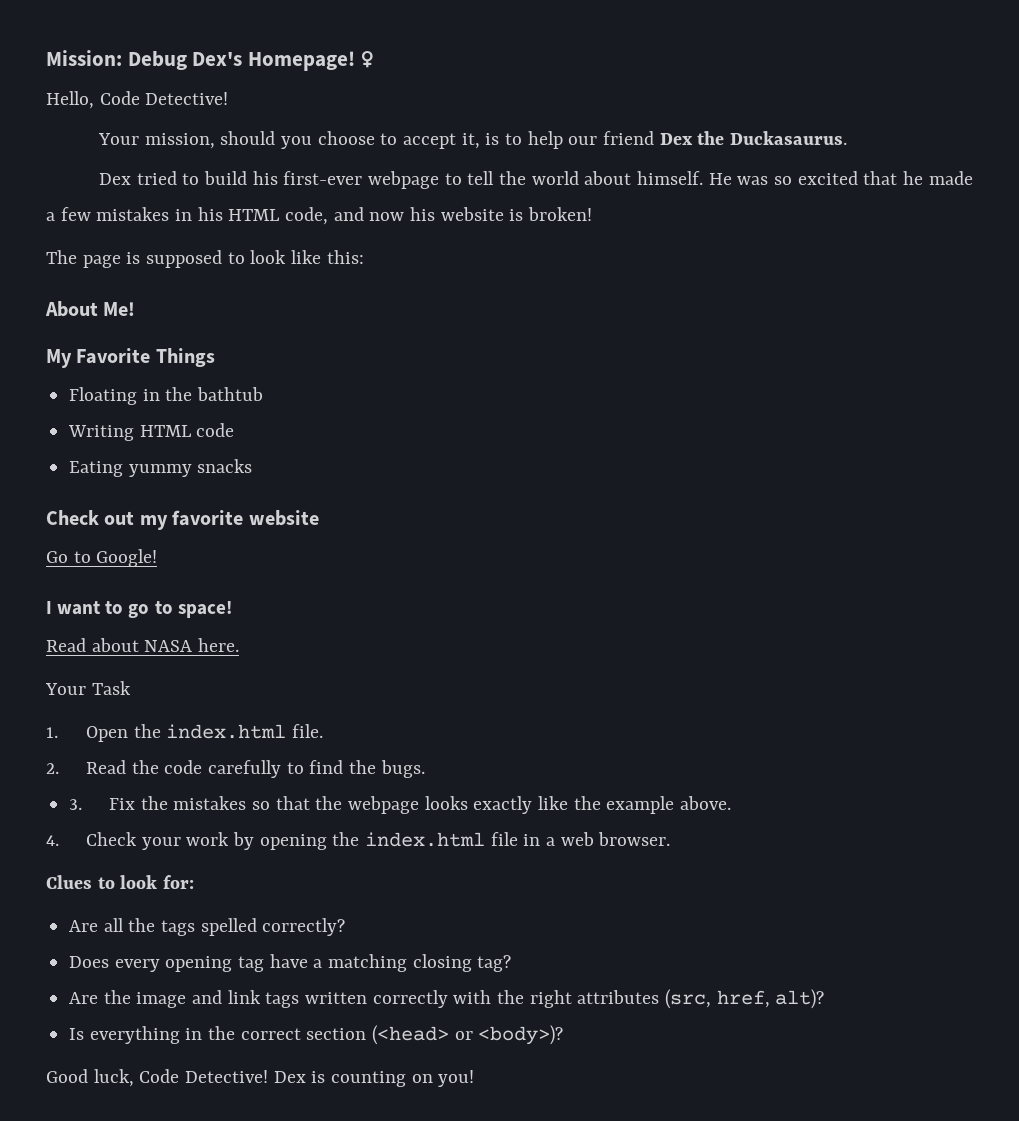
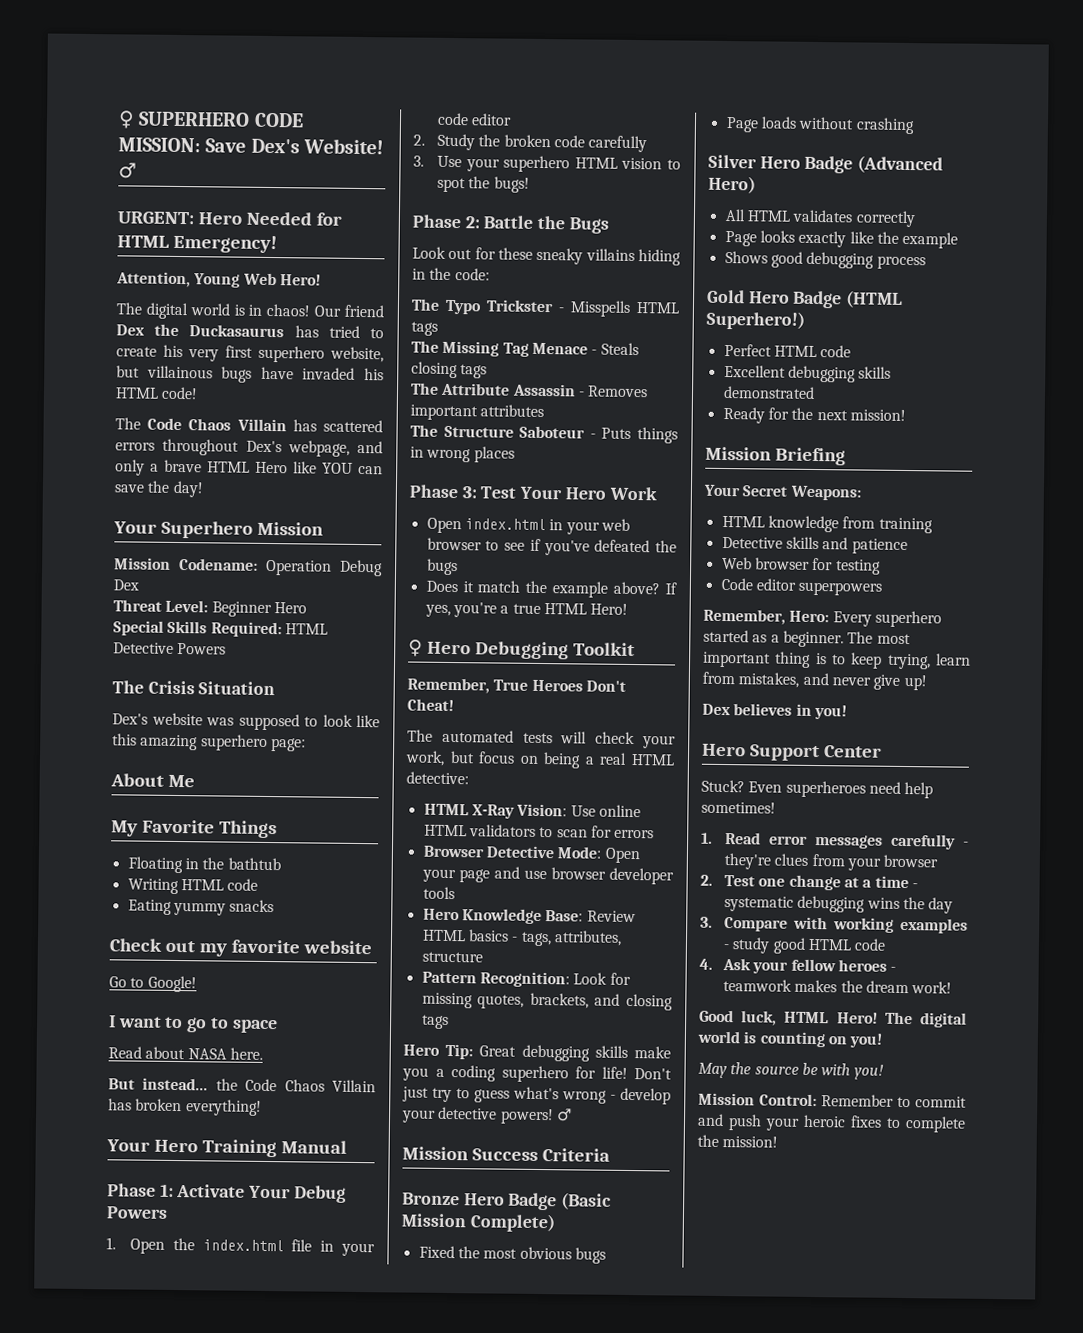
[46,50,374,71] [46,91,229,109] [97,131,847,149] [98,171,973,189] [46,207,593,225] [46,250,364,268] Mission: Debug Dex's Homepage! ♀ // Hello, Code Detective! // Your mission, should you choose to accept it, is to help our friend Dex the Duckasaurus. // Dex tried to build his first-ever webpage to tell the world about himself. He was so excited that he made a few mistakes in his HTML code, and now his website is broken! // The page is supposed to look like this: -> [118,110,304,129] [118,137,385,155] [118,162,137,179] [117,211,342,226] [117,234,277,254] [116,271,321,288] [116,302,384,320] [116,323,384,339] [116,344,384,363] [116,365,384,383] [115,386,199,400] [115,417,383,433] [115,438,383,457] [115,459,383,476] [114,480,204,498] [113,520,324,539] [114,557,383,577] [113,579,139,591] [113,599,307,618] [113,620,328,638] [113,642,227,655] [112,680,276,696] [112,712,380,731] [112,733,306,752] ♀ SUPERHERO CODE MISSION: Save Dex's Website! ♂ // URGENT: Hero Needed for HTML Emergency! // Attention, Young Web Hero! // The digital world is in chaos! Our friend Dex the Duckasaurus has tried to create his very first superhero website, but villainous bugs have invaded his HTML code! // The Code Chaos Villain has scattered errors throughout Dex's webpage, and only a brave HTML Hero like YOU can save the day! // Your Superhero Mission // Mission Codename: Operation Debug Dex // Threat Level: Beginner Hero // Special Skills Required: HTML Detective Powers // The Crisis Situation // Dex's website was supposed to look like this amazing superhero page:
[103,302,136,316] Me! -> [167,774,195,788] Me
[177,601,232,618] space! -> [231,1019,278,1034] space
[45,681,131,695] [46,724,323,742] [46,760,425,778] [69,796,420,814] Your Task // 1. Open the index.html file. // 2. Read the code carefully to find the bugs. // 3. Fix the mistakes so that the webpage -> [108,1077,376,1093] [108,1098,262,1116] [106,1139,347,1158] [107,1183,346,1203] [106,1206,168,1219] [106,1237,375,1257] [437,112,513,126] [413,133,648,153] [413,155,681,173] [437,176,530,193] [412,214,609,234] [412,246,681,266] [412,267,490,281] [411,298,680,317] [411,321,438,336] [411,340,639,357] [411,361,488,379] [410,382,649,398] [410,404,545,421] [410,424,678,444] [410,446,515,463] [409,484,657,501] [426,517,630,535] [426,537,677,556] [426,558,458,576] [425,580,677,598] [424,602,629,618] [408,639,635,660] [407,677,626,694] [407,698,454,712] [407,729,676,749] [405,750,675,769] [406,771,469,785] [423,803,641,819] [423,824,655,839] [422,845,641,864] [421,866,674,885] [422,886,455,900] [422,908,636,925] [421,929,622,947] [421,951,483,963] [421,971,631,988] [421,992,673,1011] [421,1014,449,1029] [403,1043,671,1062] [402,1065,672,1083] [402,1086,671,1105] [401,1106,572,1125] [402,1146,610,1162] [402,1192,613,1211] [401,1213,555,1233] [418,1245,606,1264] [725,116,915,135] [708,154,944,174] [708,175,756,194] [724,208,916,228] [724,230,757,247] But instead... the Code Chaos Villain has broken everything! // Your Hero Training Manual // Phase 1: Activate Your Debug Powers // 1. Open the index.html file in your code editor // 2. Study the broken code carefully // 3. Use your superhero HTML vision to spot the bugs! // Phase 2: Battle the Bugs // Look out for these sneaky villains hiding in the code: // The Typo Trickster - Misspells HTML tags // The Missing Tag Menace - Steals closing tags // The Attribute Assassin - Removes important attributes // The Structure Saboteur - Puts things in wrong places // Phase 3: Test Your Hero Work // Open index.html in your web browser to see if you've defeated the bugs // Does it match the example above? If yes, you're a true HTML Hero! // ♀ Hero Debugging Toolkit // Remember, True Heroes Don't Cheat! // The automated tests will check your work, but focus on being a real HTML detective: // HTML X-Ray Vision: Use online HTML validators to scan for errors // Browser Detective Mode: Open your page and use browser developer tools // Hero Knowledge Base: Review HTML basics - tags, attributes, structure // Pattern Recognition: Look for missing quotes, brackets, and closing tags // Hero Tip: Great debugging skills make you a coding superhero for life! Don't just try to guess what's wrong - develop your detective powers! ♂ // Mission Success Criteria // Bronze Hero Badge (Basic Mission Complete) // Fixed the most obvious bugs // Page loads without crashing // Silver Hero Badge (Advanced Hero) // All HTML validates correctly // Page
[680,796,732,810] [46,832,671,850] [46,875,195,889] [69,918,346,936] [69,954,512,972] [69,989,825,1009] [69,1025,564,1045] [46,1069,475,1087] above. // 4. Check your work by opening the index.html file in a web browser. // Clues to look for: // Are all the tags spelled correctly? // Does every opening tag have a matching closing tag? // Are the image and link tags written correctly with the right attributes (src, href, alt)? // Is everything in the correct section (<head> or <body>)? // Good luck, Code Detective! Dex is counting on you! -> [724,250,926,270] [707,289,904,309] [706,310,805,330] [723,343,852,358] [723,364,892,383] [722,385,815,399] [722,406,906,424] [705,446,846,466] [703,484,861,501] [721,515,933,534] [721,536,908,555] [721,556,881,575] [720,577,883,596] [703,608,942,628] [703,629,911,648] [703,651,971,670] [702,671,927,691] [702,703,847,720] [702,743,882,762] [701,779,934,799] [701,801,776,814] [701,832,969,850] [724,853,939,871] [700,874,919,891] [724,895,954,914] [700,916,968,934] [723,937,887,954] [699,958,897,974] [723,979,953,994] [699,1009,967,1028] [697,1030,883,1048] [698,1062,884,1080] [698,1092,967,1108] [697,1113,966,1133] [697,1134,779,1148] // Shows good debugging process // Gold Hero Badge (HTML Superhero!) // Perfect HTML code // Excellent debugging skills demonstrated // Ready for the next mission! // Mission Briefing // Your Secret Weapons: // HTML knowledge from training // Detective skills and patience // Web browser for testing // Code editor superpowers // Remember, Hero: Every superhero started as a beginner. The most important thing is to keep trying, learn from mistakes, and never give up! // Dex believes in you! // Hero Support Center // Stuck? Even superheroes need help sometimes! // 1. Read error messages carefully - they're clues from your browser // 2. Test one change at a time - systematic debugging wins the day // 3. Compare with working examples - study good HTML code // 4. Ask your fellow heroes - teamwork makes the dream work! // Good luck, HTML Hero! The digital world is counting on you! // May the source be with you! // Mission Control: Remember to commit and push your heroic fixes to complete the mission!

